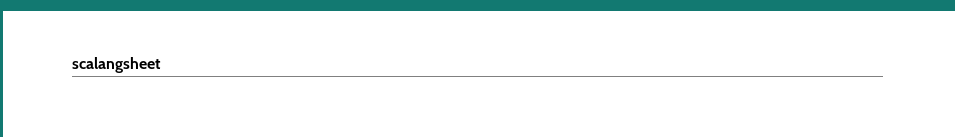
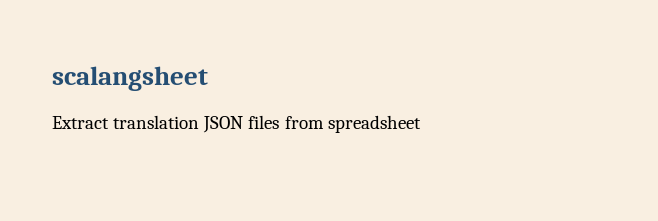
(161, 65) none -> [52,115,421,133] // Extract translation JSON files from spreadsheet

